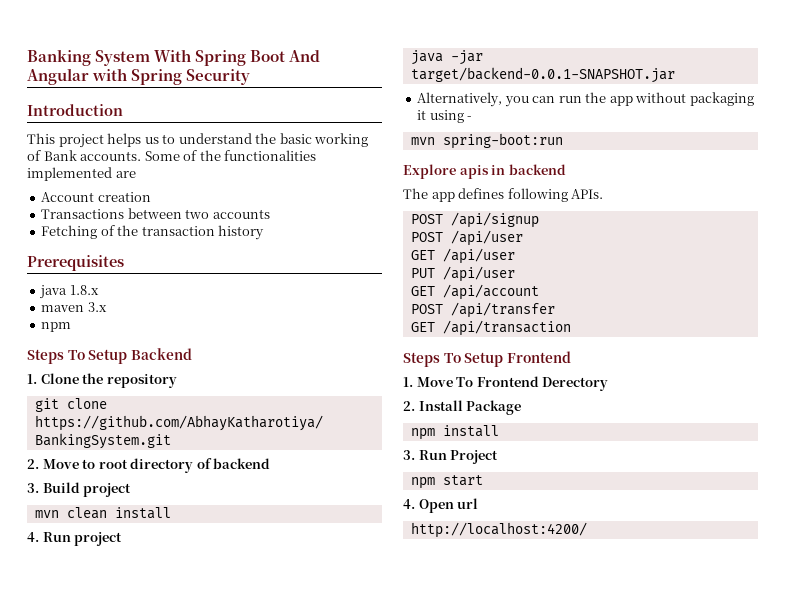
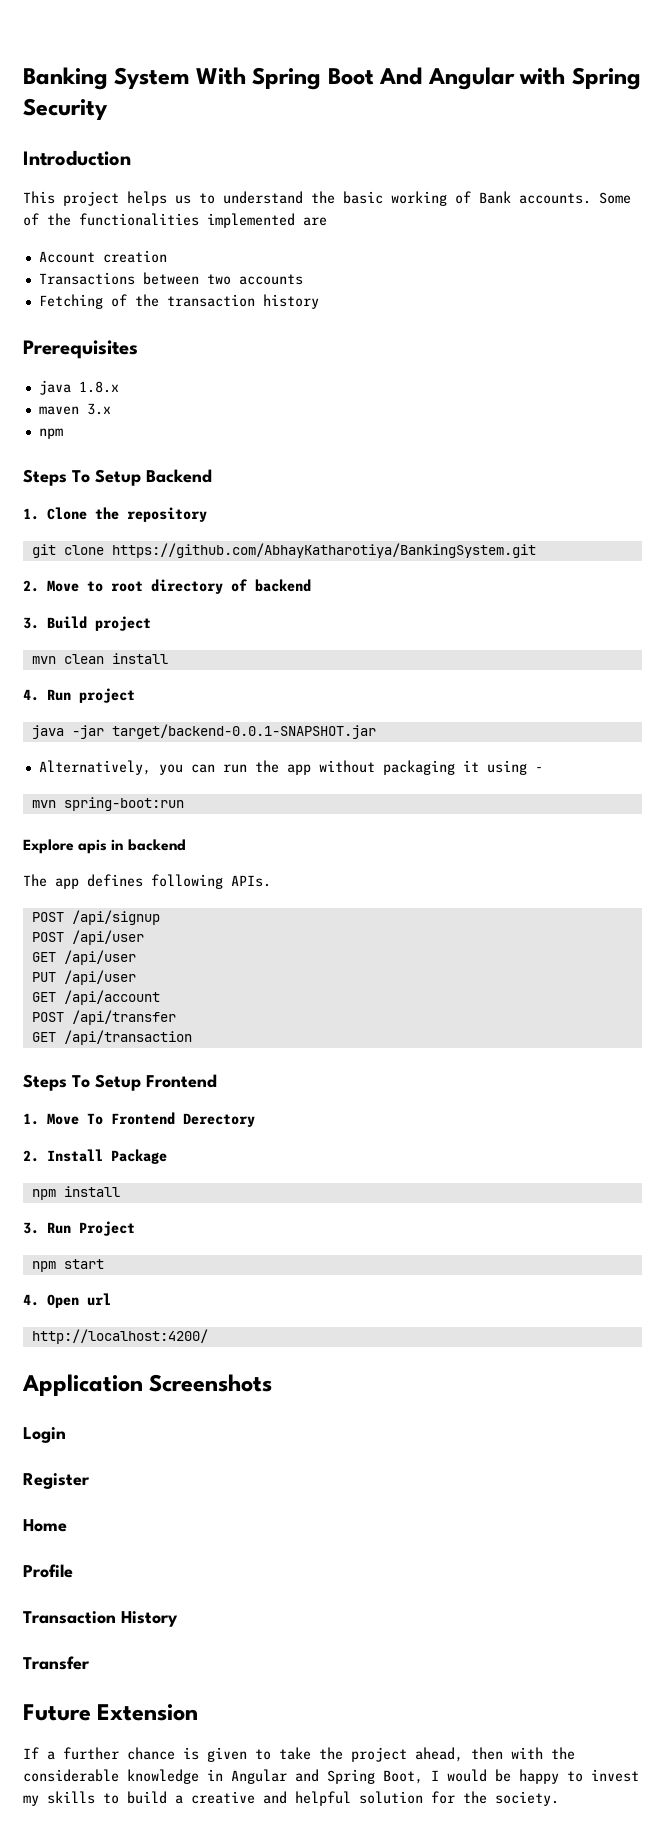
(587, 530) none -> [22,1374,273,1396] [23,1427,66,1443] [23,1473,90,1489] [23,1519,67,1532] [23,1564,73,1578] [23,1611,178,1627] [23,1656,90,1670] [23,1704,199,1721] [23,1747,575,1762] [23,1769,639,1784] [23,1791,559,1806] // Application Screenshots // Login // Register // Home // Profile // Transaction History // Transfer // Future Extension // If a further chance is given to take the project ahead, then with the considerable knowledge in Angular and Spring Boot, I would be happy to invest my skills to build a creative and helpful solution for the society.

